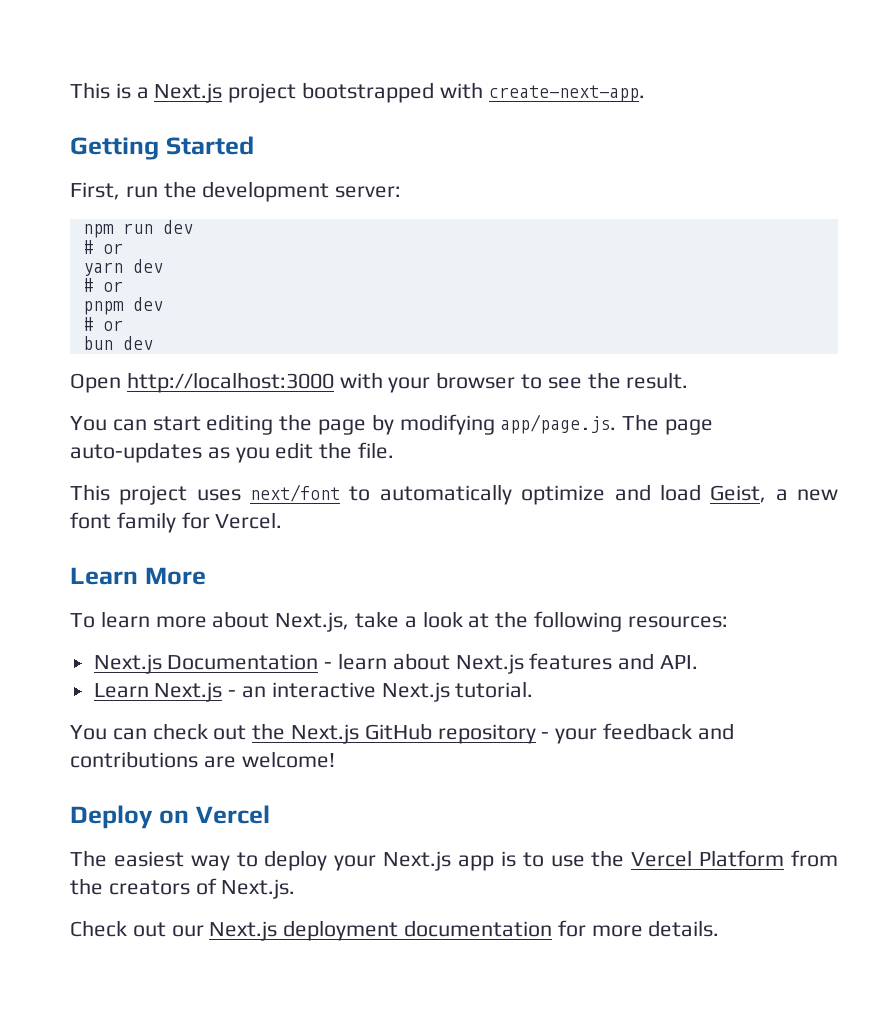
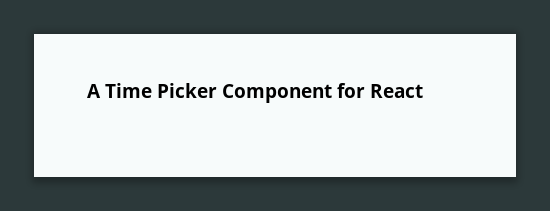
[70,82,645,103] [70,136,254,160] [70,181,402,202] [82,220,193,238] [82,240,123,254] [82,259,163,276] [82,278,123,292] [82,297,163,315] [82,317,123,331] [82,336,153,350] [70,372,689,393] [70,414,714,435] [70,442,395,463] [70,484,839,505] [70,512,283,533] [70,567,206,585] [70,611,728,632] [93,653,699,674] [93,681,534,702] [70,723,734,744] [70,751,335,768] [70,805,270,829] [70,850,838,871] [70,878,296,899] [70,920,720,941] This is a Next.js project bootstrapped with create-next-app. // Getting Started // First, run the development server: // npm run dev // # or // yarn dev // # or // pnpm dev // # or // bun dev // Open http://localhost:3000 with your browser to see the result. // You can start editing the page by modifying app/page.js. The page auto-updates as you edit the file. // This project uses next/font to automatically optimize and load Geist, a new font family for Vercel. // Learn More // To learn more about Next.js, take a look at the following resources: // Next.js Documentation - learn about Next.js features and API. // Learn Next.js - an interactive Next.js tutorial. // You can check out the Next.js GitHub repository - your feedback and contributions are welcome! // Deploy on Vercel // The easiest way to deploy your Next.js app is to use the Vercel Platform from the creators of Next.js. // Check out our Next.js deployment documentation for more details. -> [87,83,423,103] A Time Picker Component for React

